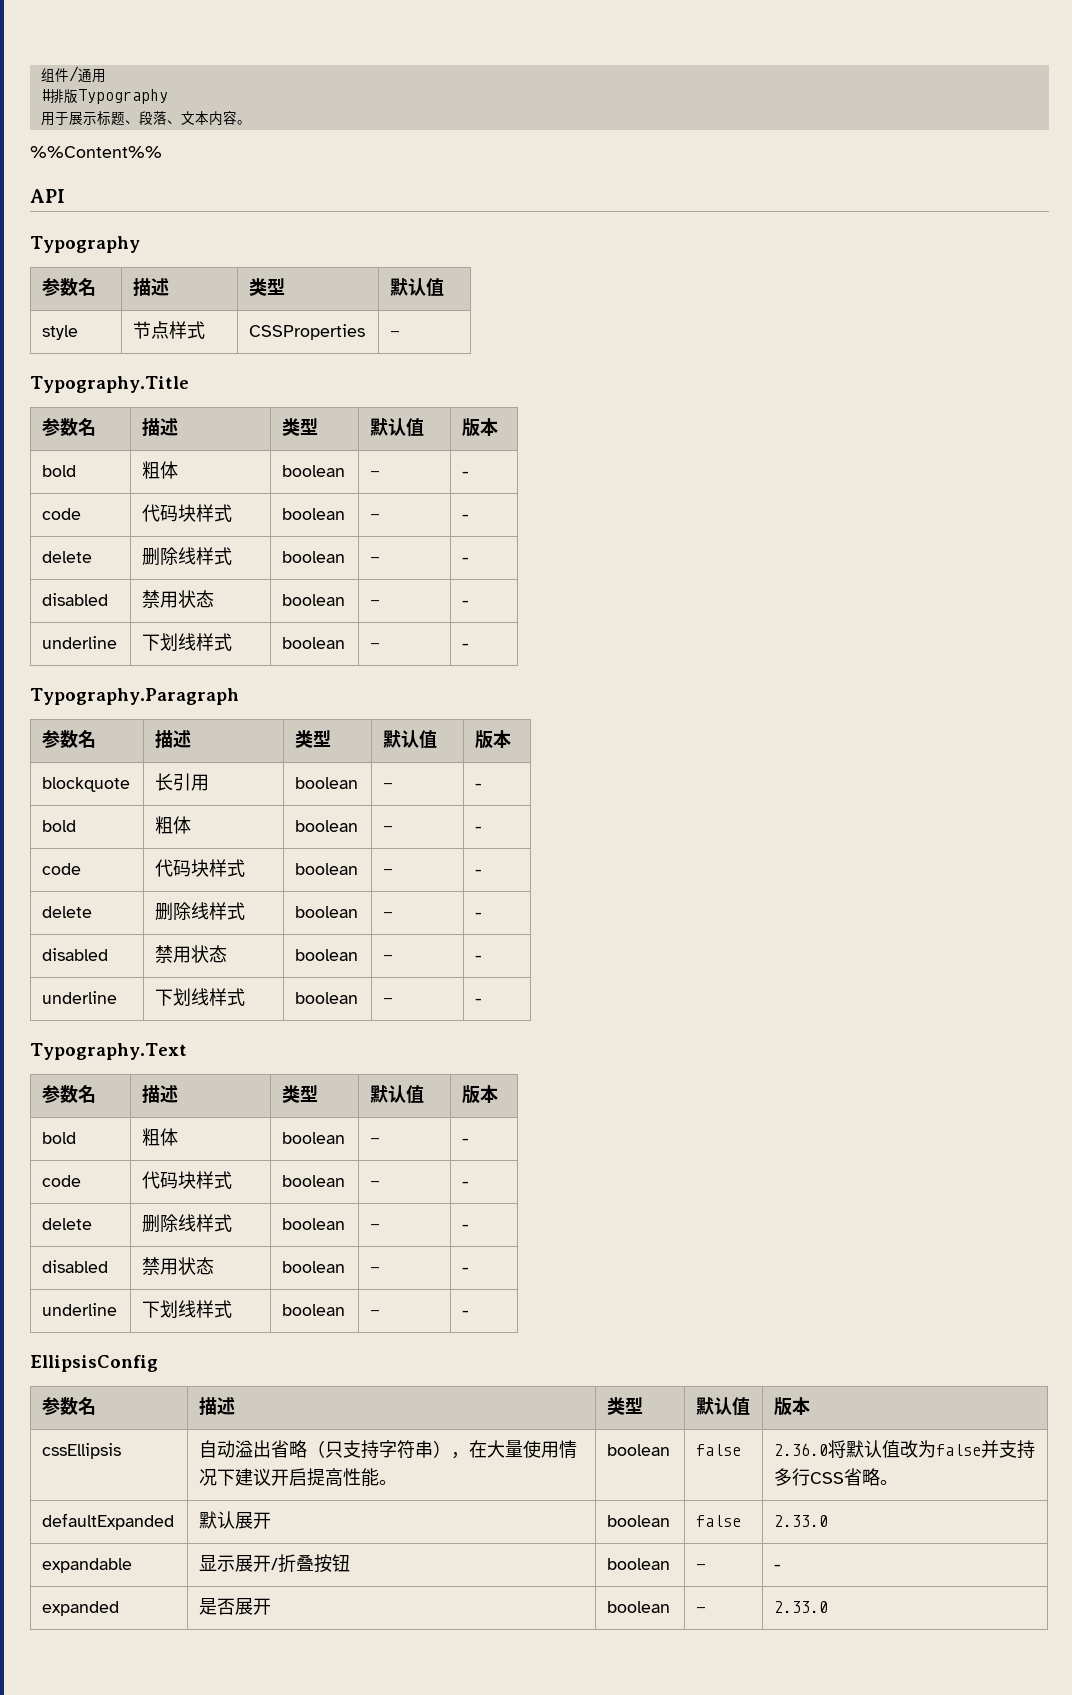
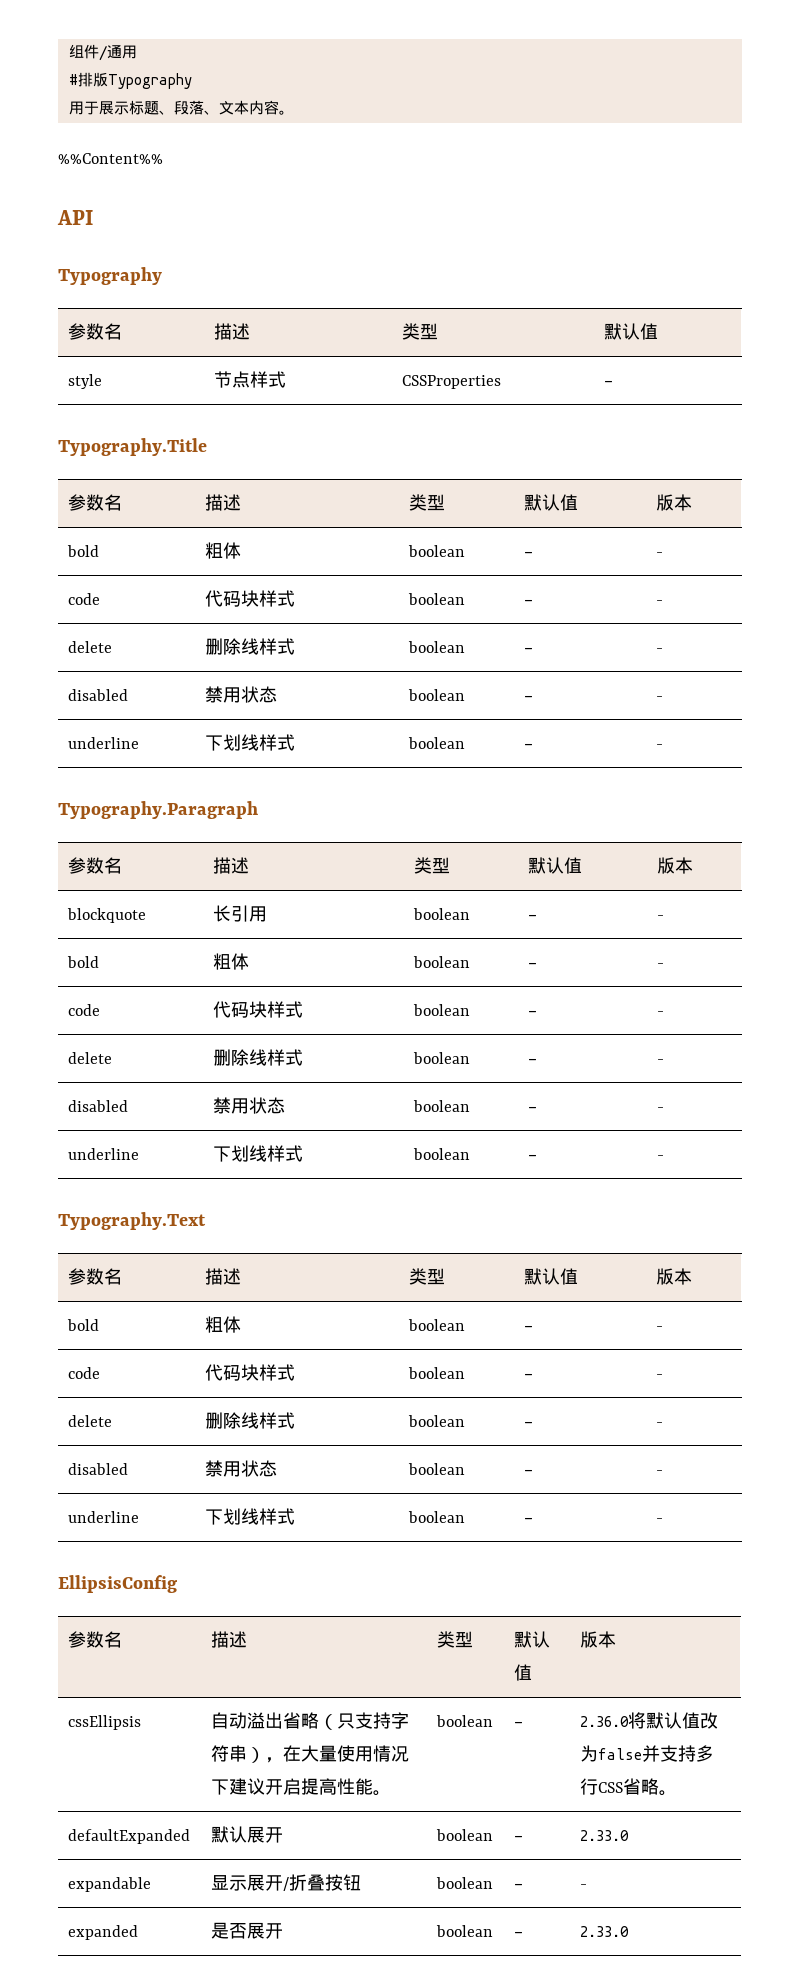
[696,1444,742,1456] false -> [514,1721,524,1727] -
[696,1515,742,1527] false -> [514,1835,524,1841] -

